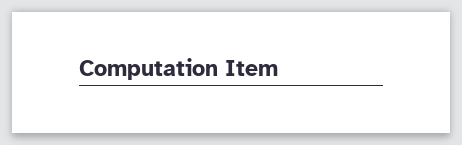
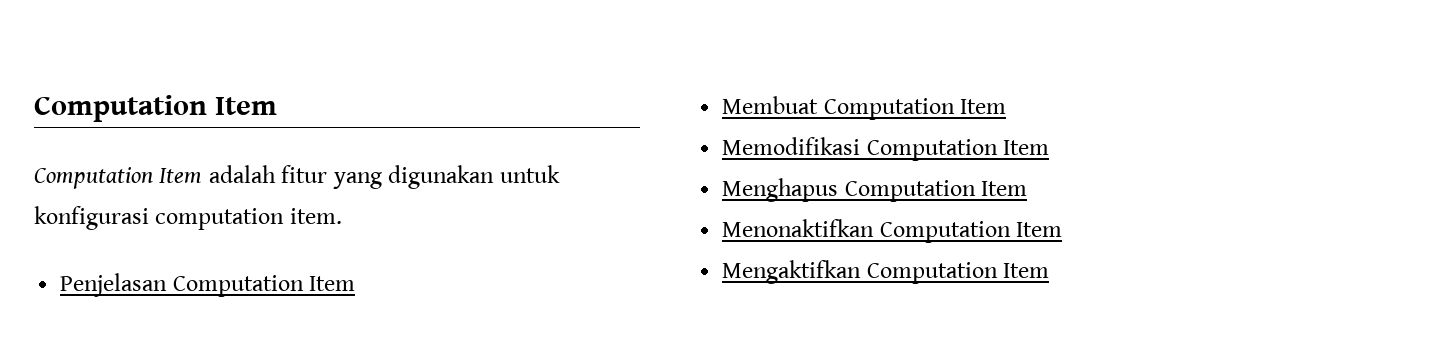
[79,58,278,80] Computation Item -> [34,95,278,122] [34,165,560,189] [34,206,342,230] [60,273,356,297] [722,96,1007,120] [722,137,1050,161] [722,178,1028,202] [722,219,1063,243] [722,260,1050,284] Computation Item // Computation Item adalah fitur yang digunakan untuk konfigurasi computation item. // Penjelasan Computation Item // Membuat Computation Item // Memodifikasi Computation Item // Menghapus Computation Item // Menonaktifkan Computation Item // Mengaktifkan Computation Item

